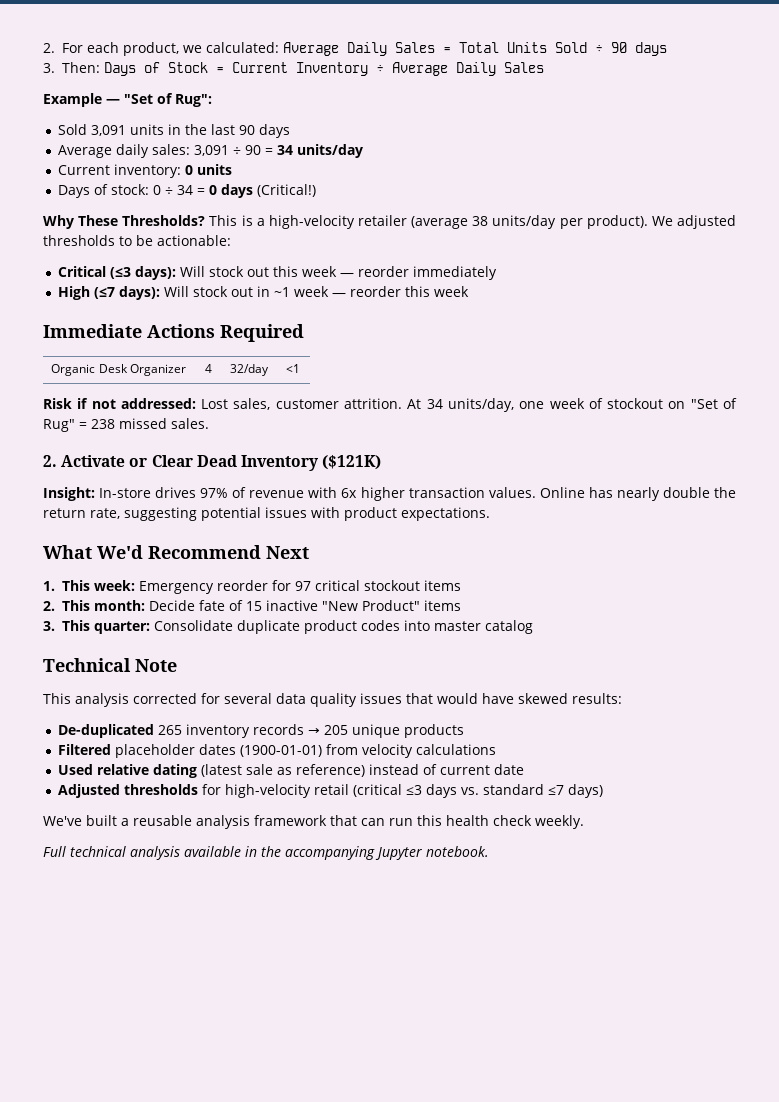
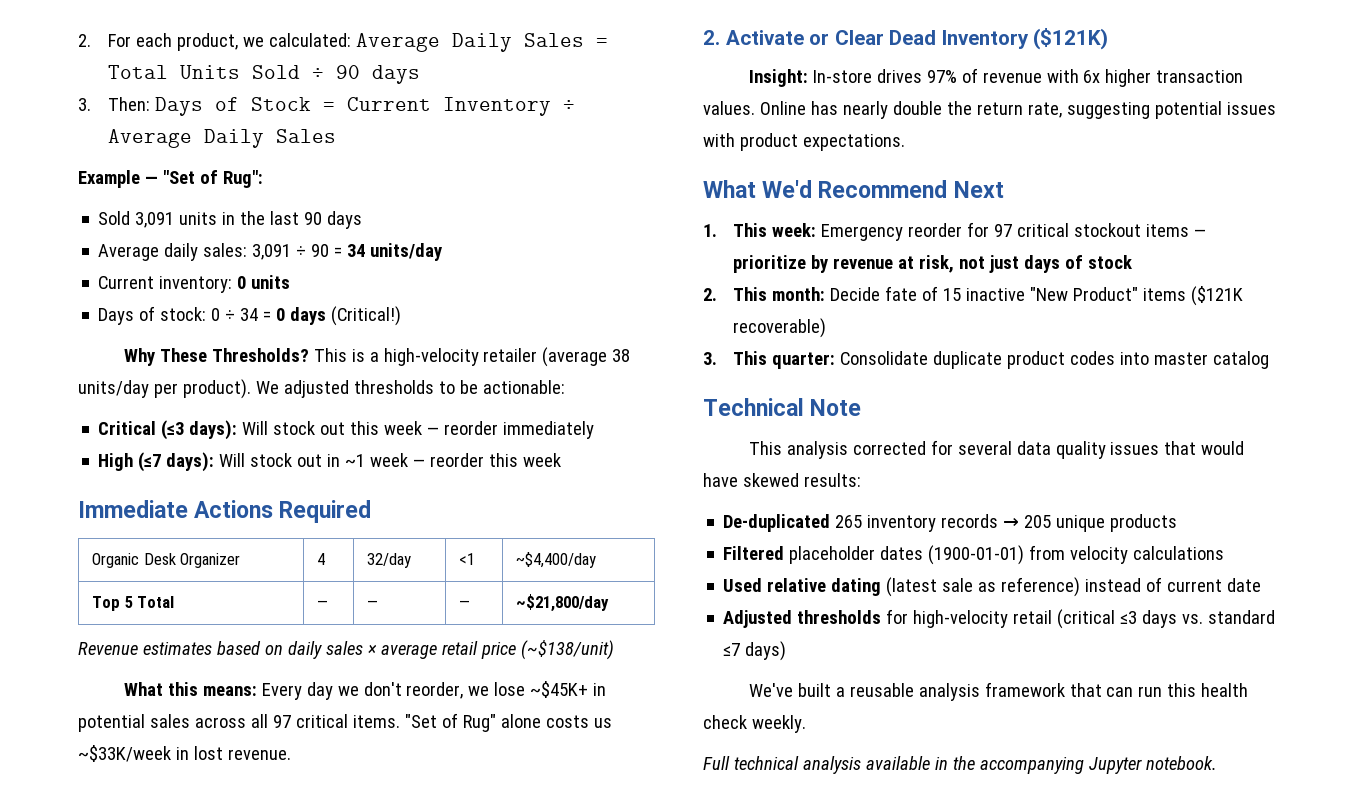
[43,398,737,412] [43,418,209,432] // Risk if not addressed: Lost sales, customer attrition. At 34 units/day, one week of stockout on "Set of Rug" = 238 missed sales. -> [516,552,597,568] [92,596,174,611] [317,600,329,608] [367,600,379,608] [459,600,471,608] [516,594,610,612] [78,640,614,660] [123,681,607,700] [78,713,612,732] [78,745,291,762] | ~$4,400/day // Top 5 Total | — | — | — | ~$21,800/day // Revenue estimates based on daily sales × average retail price (~$138/unit) // What this means: Every day we don't reorder, we lose ~$45K+ in potential sales across all 97 critical items. "Set of Rug" alone costs us ~$33K/week in lost revenue.
(461, 585) none -> [1194,229,1207,237] [733,255,1133,273] — prioritize by revenue at risk, not just days of stock
(461, 605) none -> [1191,286,1244,306] [733,318,827,338] ($121K recoverable)

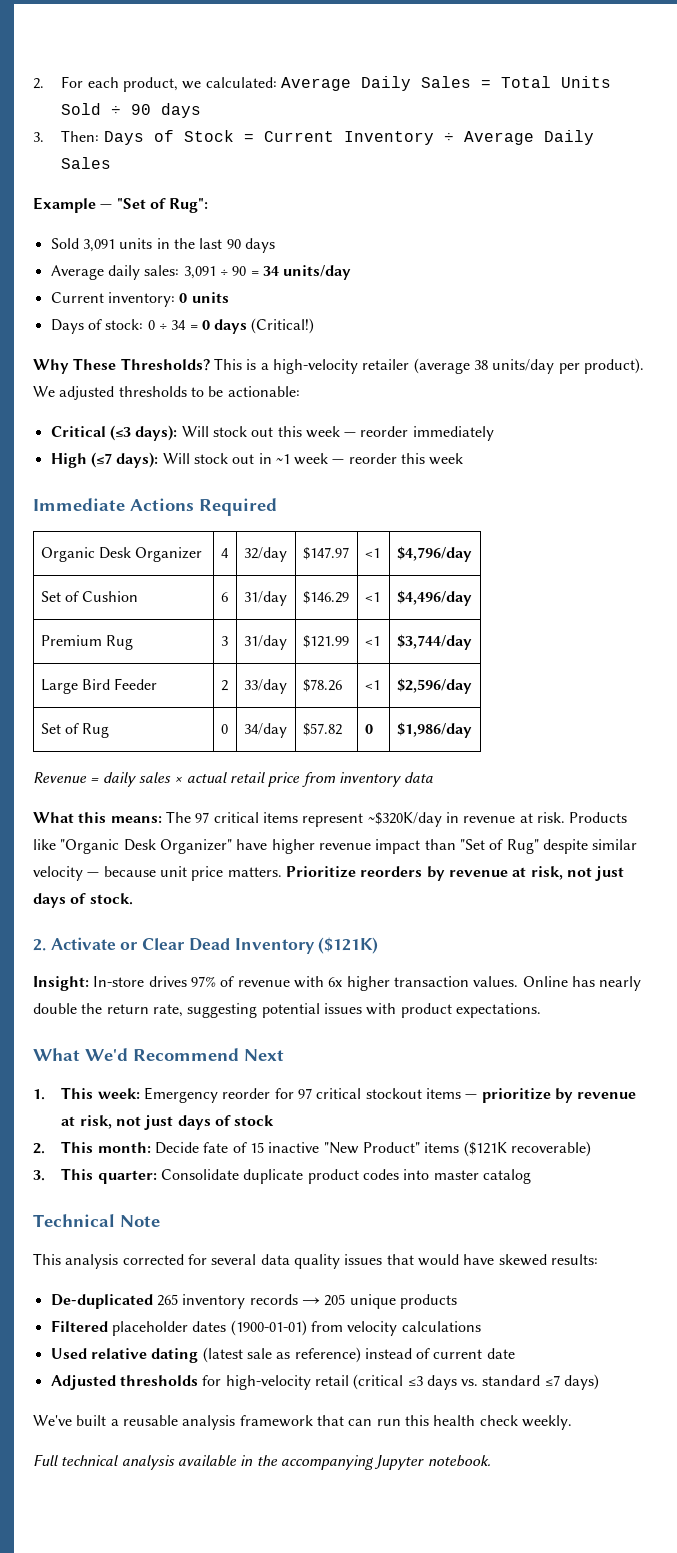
[459,553,476,565] [516,552,597,568] [92,596,174,611] [317,600,329,608] [367,600,379,608] [459,600,471,608] [516,594,610,612] [78,641,283,655] | <1 | ~$4,400/day // Top 5 Total | — | — | — | ~$21,800/day // Revenue estimates based on -> [302,547,349,560] [364,548,380,558] [396,546,472,562] [40,591,139,602] [220,592,228,602] [243,591,287,606] [302,591,349,604] [364,592,380,602] [396,590,472,606] [40,635,133,650] [220,636,228,646] [243,635,287,650] [302,635,349,648] [364,636,380,646] [396,634,472,650] [40,678,158,694] [220,680,228,691] [243,679,287,694] [302,679,342,692] [364,680,380,690] [396,678,472,694] [40,723,110,738] [220,724,228,734] [243,723,287,738] [302,723,342,736] [364,724,373,734] [396,722,472,738] [33,772,100,783] | $147.97 | <1 | $4,796/day // Set of Cushion | 6 | 31/day | $146.29 | <1 | $4,496/day // Premium Rug | 3 | 31/day | $121.99 | <1 | $3,744/day // Large Bird Feeder | 2 | 33/day | $78.26 | <1 | $2,596/day // Set of Rug | 0 | 34/day | $57.82 | 0 | $1,986/day // Revenue =
[380,644,437,659] average -> [186,772,227,783] actual
[520,640,614,660] (~$138/unit) -> [301,772,434,787] from inventory data
[261,681,607,700] [78,713,612,732] [78,745,291,762] Every day we don't reorder, we lose ~$45K+ in potential sales across all 97 critical items. "Set of Rug" alone costs us ~$33K/week in lost revenue. -> [165,811,628,827] [33,839,638,854] [33,866,625,881] [33,893,133,908] The 97 critical items represent ~$320K/day in revenue at risk. Products like "Organic Desk Organizer" have higher revenue impact than "Set of Rug" despite similar velocity — because unit price matters. Prioritize reorders by revenue at risk, not just days of stock.

